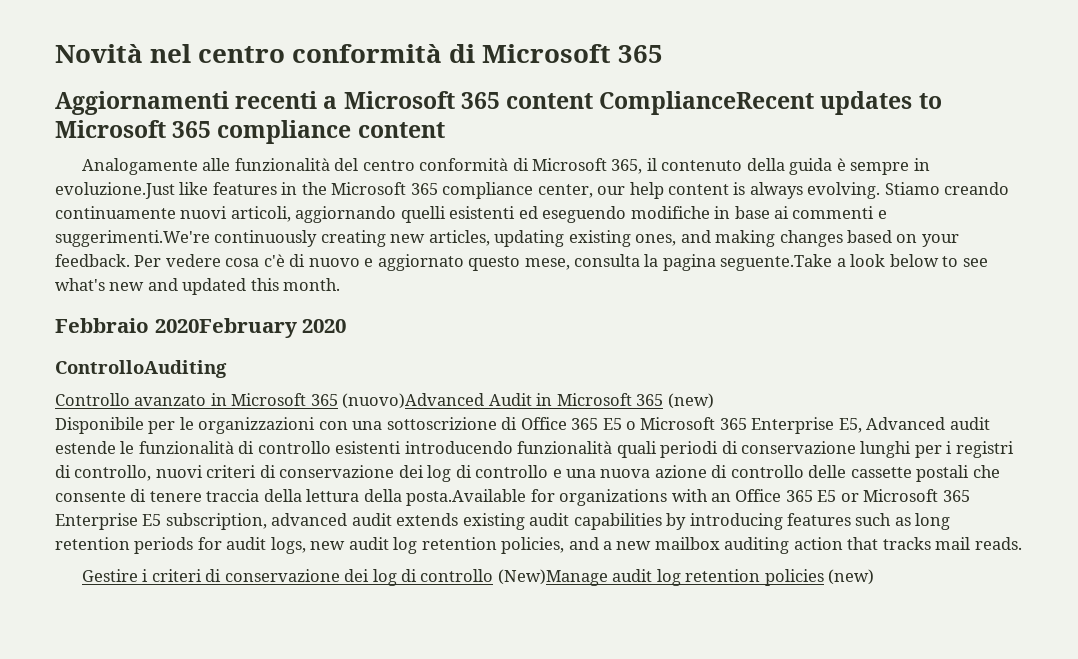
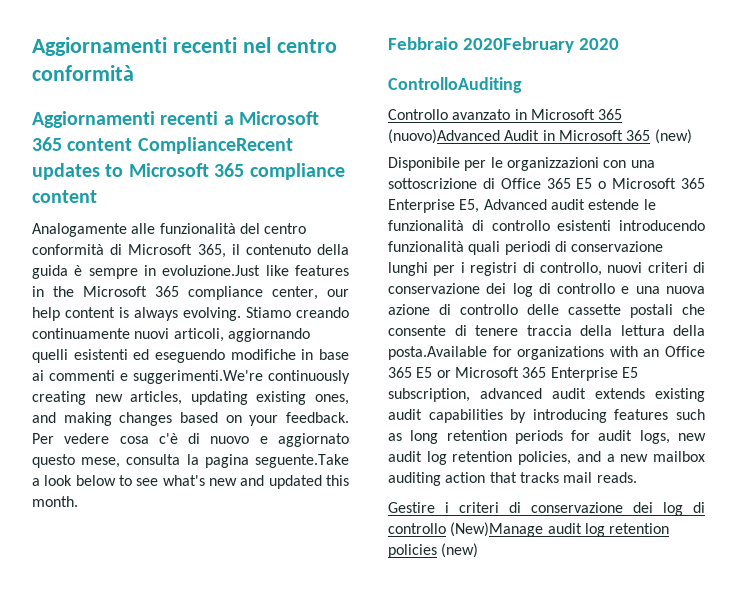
[55,44,143,63] Novità -> [32,37,237,56] Aggiornamenti recenti
[449,44,664,63] di Microsoft 365 -> (134, 73) none

